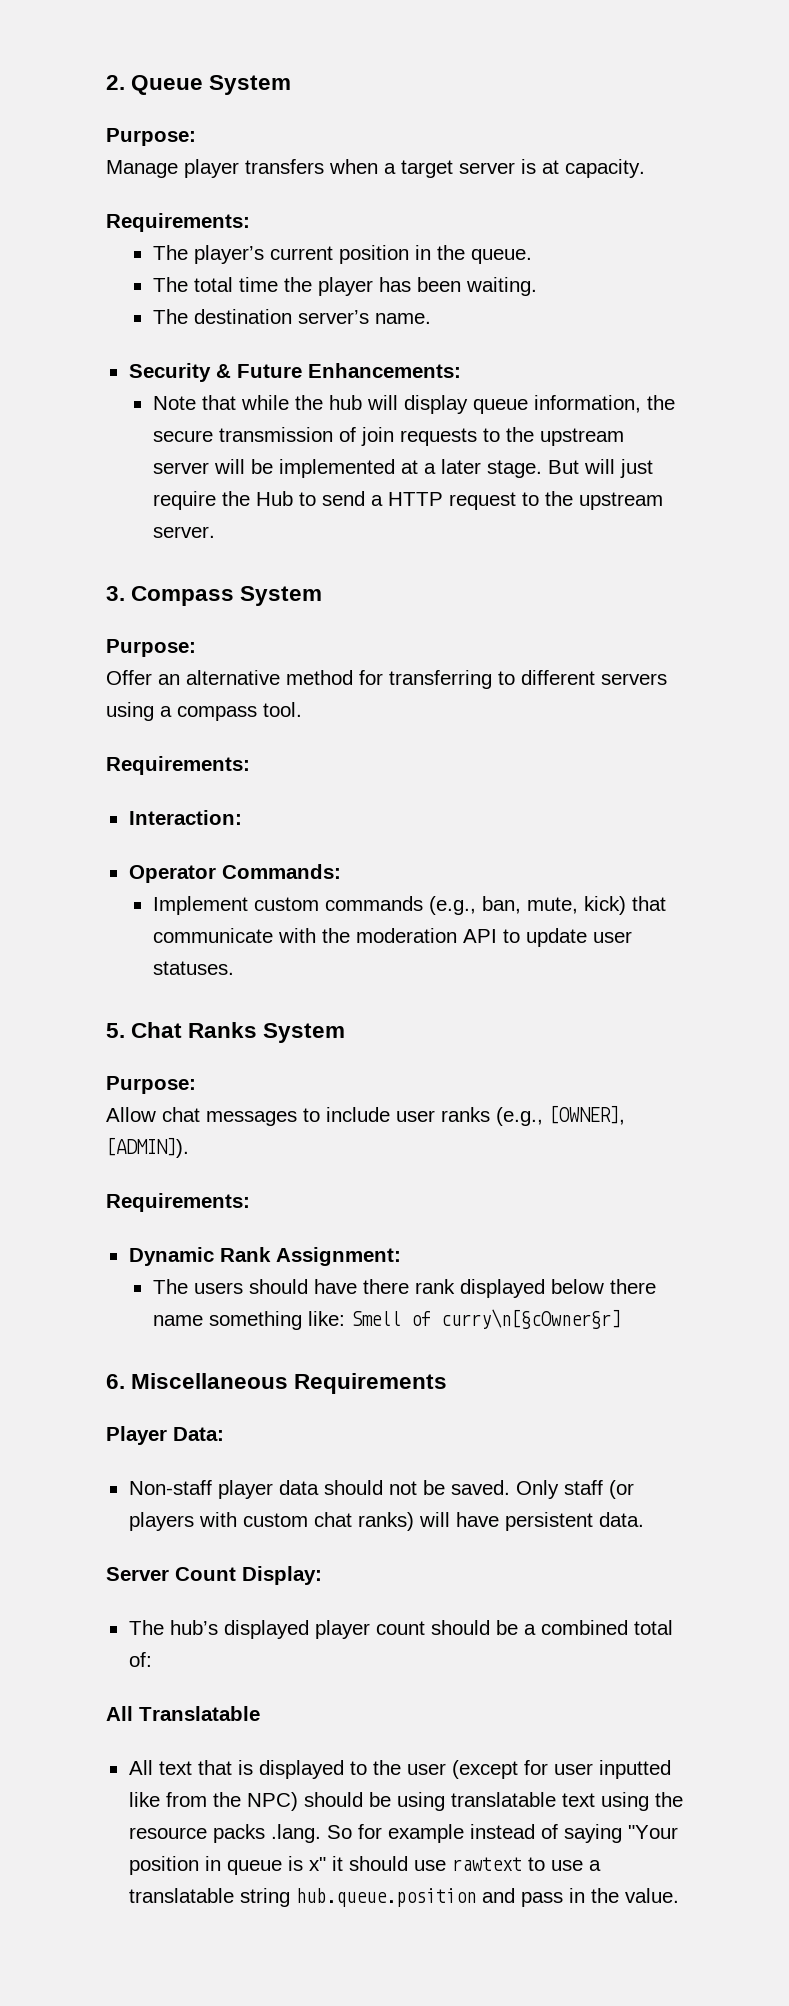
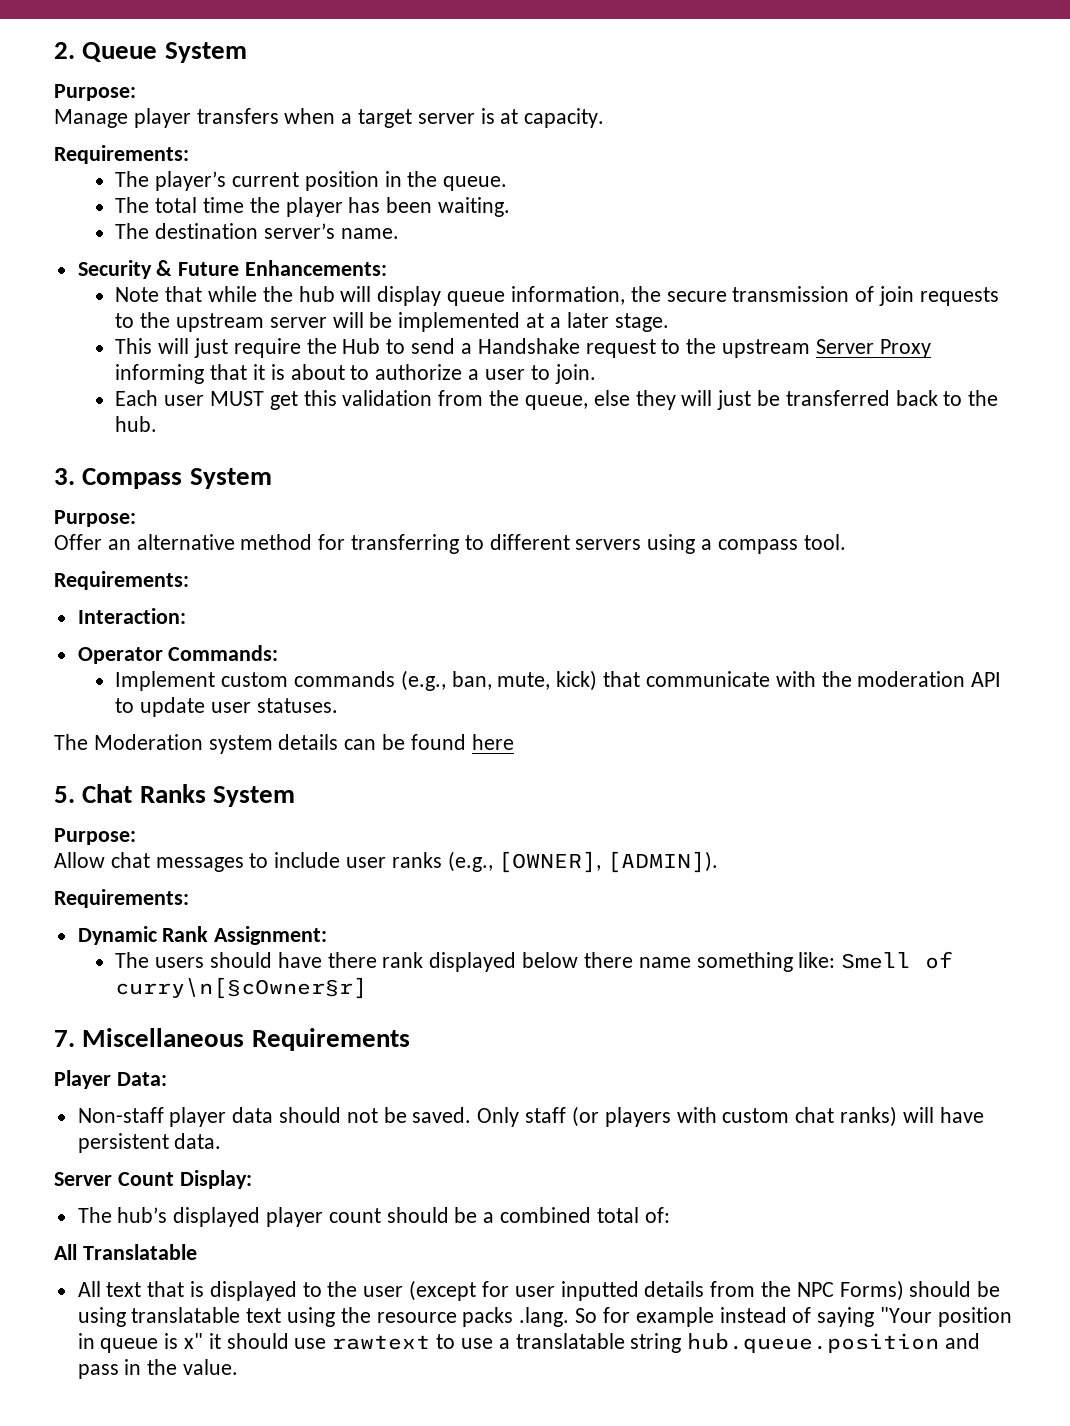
[547,460,579,474] But -> [115,338,153,354] // This
[387,492,443,506] HTTP -> [477,338,580,354] Handshake
[152,526,215,538] server. -> [815,339,931,358] [115,364,596,384] [115,390,999,410] [115,416,158,432] Server Proxy informing that it is about to authorize a user to join. // Each user MUST get this validation from the queue, else they will just be transferred back to the hub.
(234, 968) none -> [54,734,514,754] // The Moderation system details can be found here
[106,1374,125,1389] 6. -> [54,1030,75,1047] 7.
[128,1792,298,1811] like from the NPC) -> [644,1280,904,1301] details from the NPC Forms)

